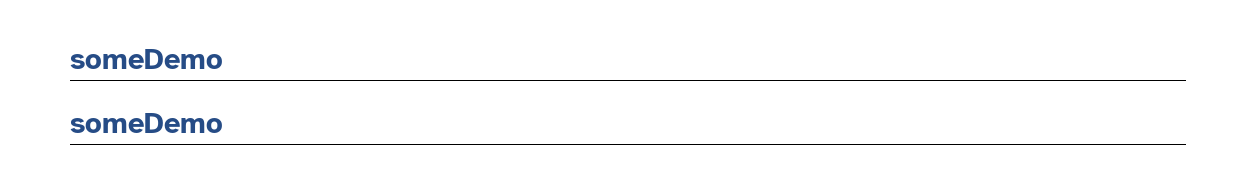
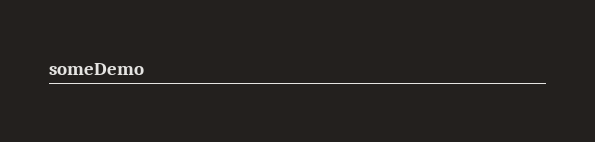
[70,49,223,69] [70,113,223,133] someDemo // someDemo -> [49,63,144,75] someDemo

